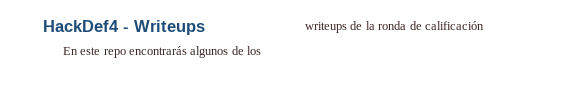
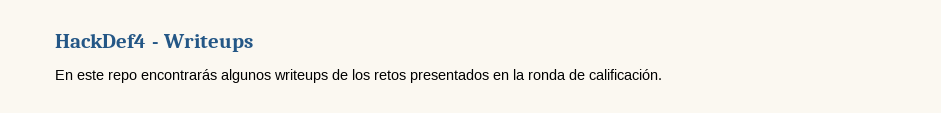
(229, 52) none -> [274,69,328,83] writeups
[305,21,363,33] writeups de -> [374,69,509,83] retos presentados en
[424,21,484,30] calificación -> [589,69,662,80] calificación.

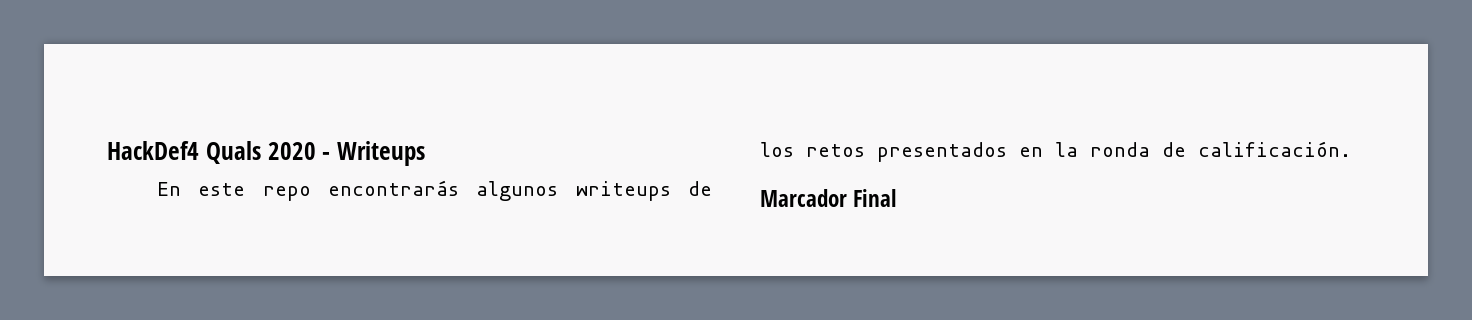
(146, 40) none -> [205,141,316,164] Quals 2020
(662, 74) none -> [760,189,897,207] // Marcador Final

